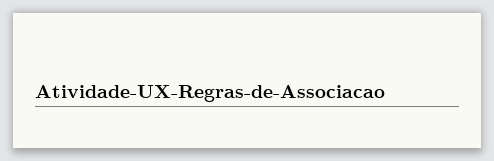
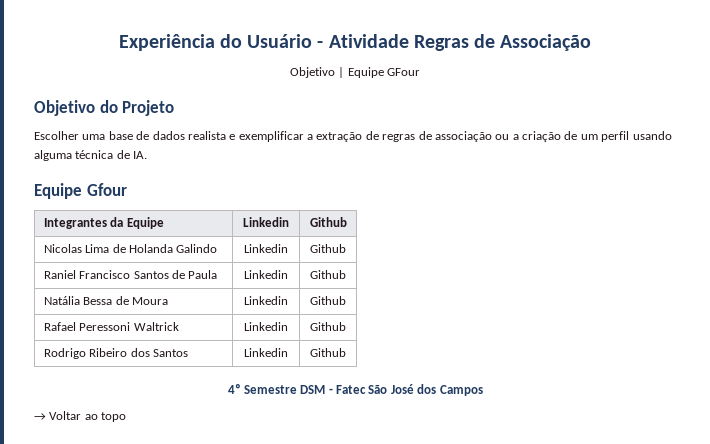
[35,85,385,102] Atividade-UX-Regras-de-Associacao -> [118,34,592,51] [289,67,421,78] [34,100,175,116] [34,131,672,142] [34,150,148,161] [34,183,127,199] [43,217,164,229] [243,217,289,227] [309,217,347,227] [43,244,218,253] [244,244,288,253] [310,244,346,253] [43,270,218,279] [244,270,288,279] [310,270,346,279] [43,296,169,305] [244,296,288,305] [310,296,346,305] [43,322,179,331] [244,322,288,331] [310,322,346,331] [43,348,189,359] [244,348,288,357] [310,348,346,357] [227,384,483,396] [34,411,127,422] Experiência do Usuário - Atividade Regras de Associação // Objetivo | Equipe GFour // Objetivo do Projeto // Escolher uma base de dados realista e exemplificar a extração de regras de associação ou a criação de um perfil usando alguma técnica de IA. // Equipe Gfour // Integrantes da Equipe | Linkedin | Github // Nicolas Lima de Holanda Galindo | Linkedin | Github // Raniel Francisco Santos de Paula | Linkedin | Github // Natália Bessa de Moura | Linkedin | Github // Rafael Peressoni Waltrick | Linkedin | Github // Rodrigo Ribeiro dos Santos | Linkedin | Github // 4º Semestre DSM - Fatec São José dos Campos // → Voltar ao topo

